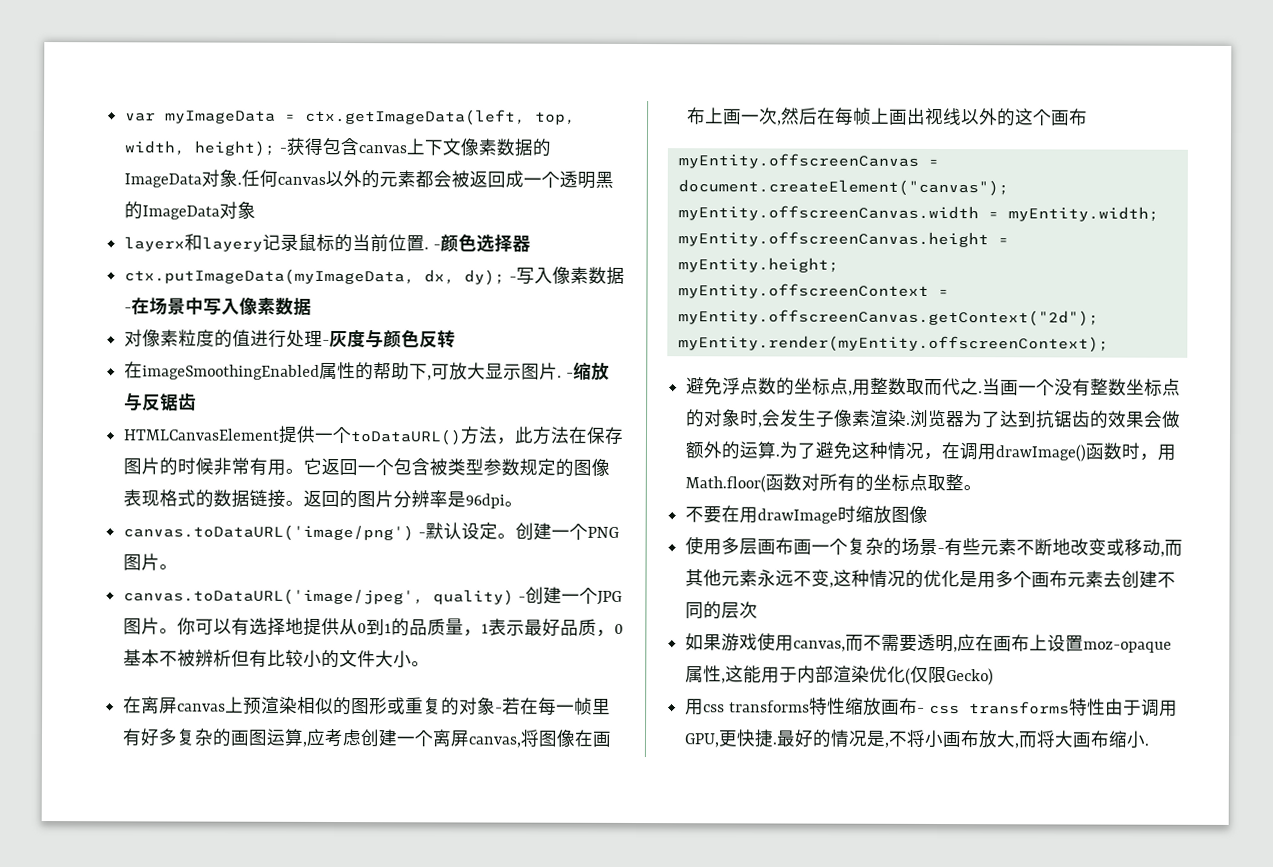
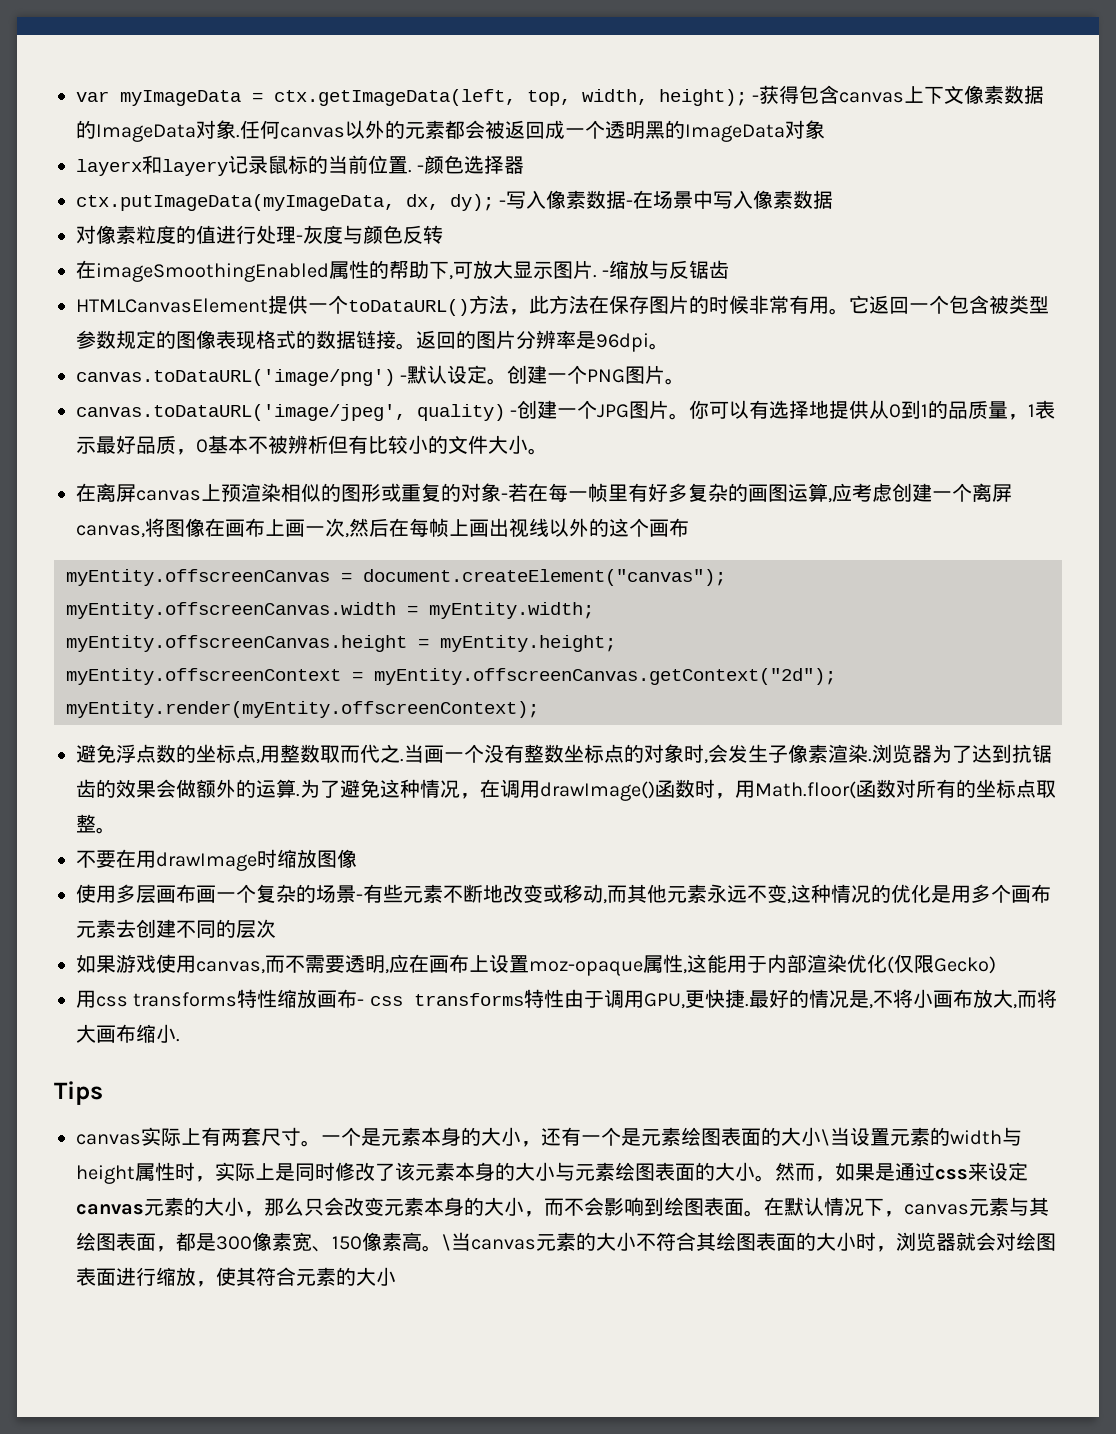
(1150, 744) none -> [54,1081,103,1105] [76,1127,1022,1147] [76,1162,1028,1184] [76,1197,1049,1217] [76,1232,1056,1252] [76,1267,396,1287] // Tips // canvas实际上有两套尺寸。一个是元素本身的大小，还有一个是元素绘图表面的大小\当设置元素的width与height属性时，实际上是同时修改了该元素本身的大小与元素绘图表面的大小。然而，如果是通过css来设定canvas元素的大小，那么只会改变元素本身的大小，而不会影响到绘图表面。在默认情况下，canvas元素与其绘图表面，都是300像素宽、150像素高。\当canvas元素的大小不符合其绘图表面的大小时，浏览器就会对绘图表面进行缩放，使其符合元素的大小

